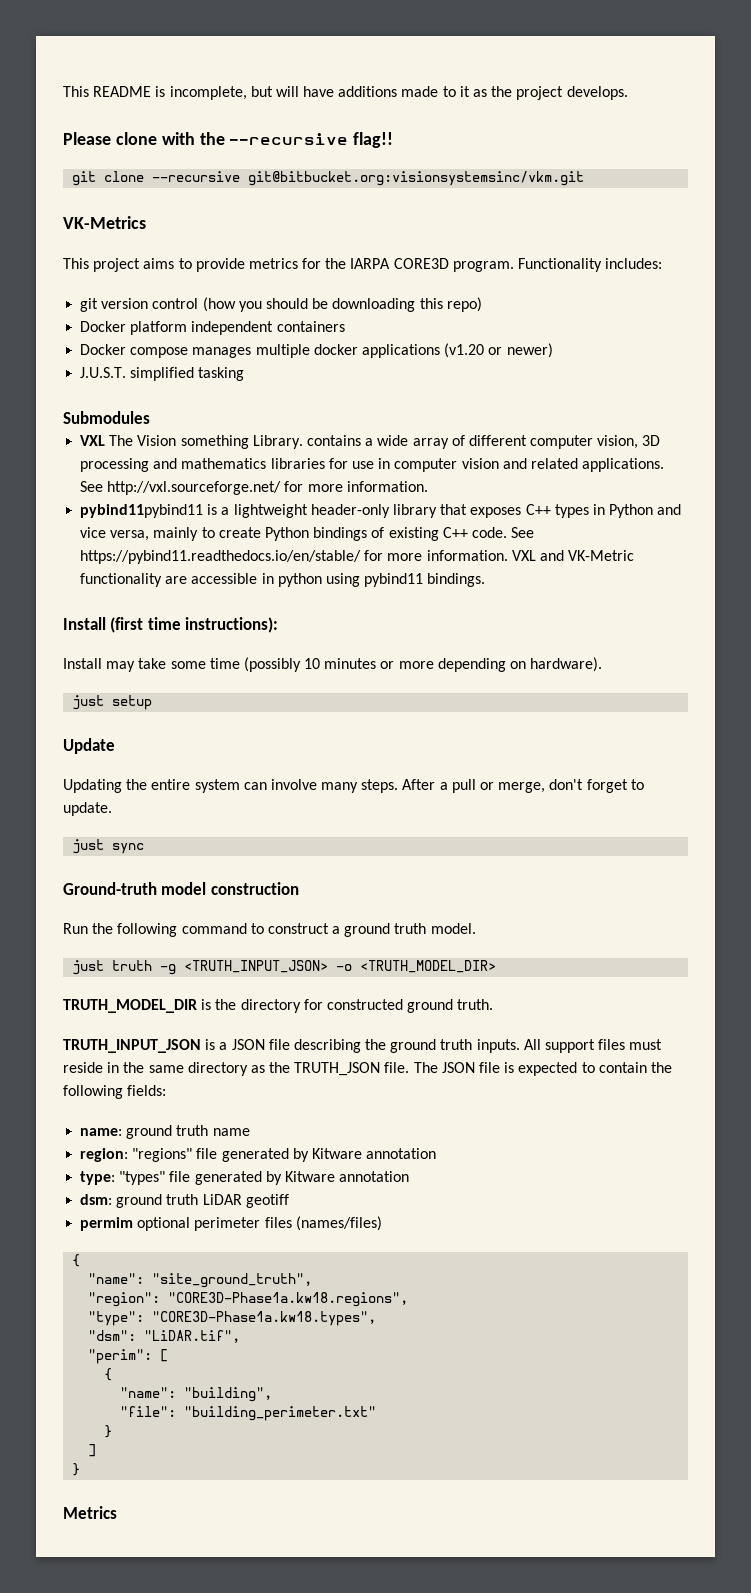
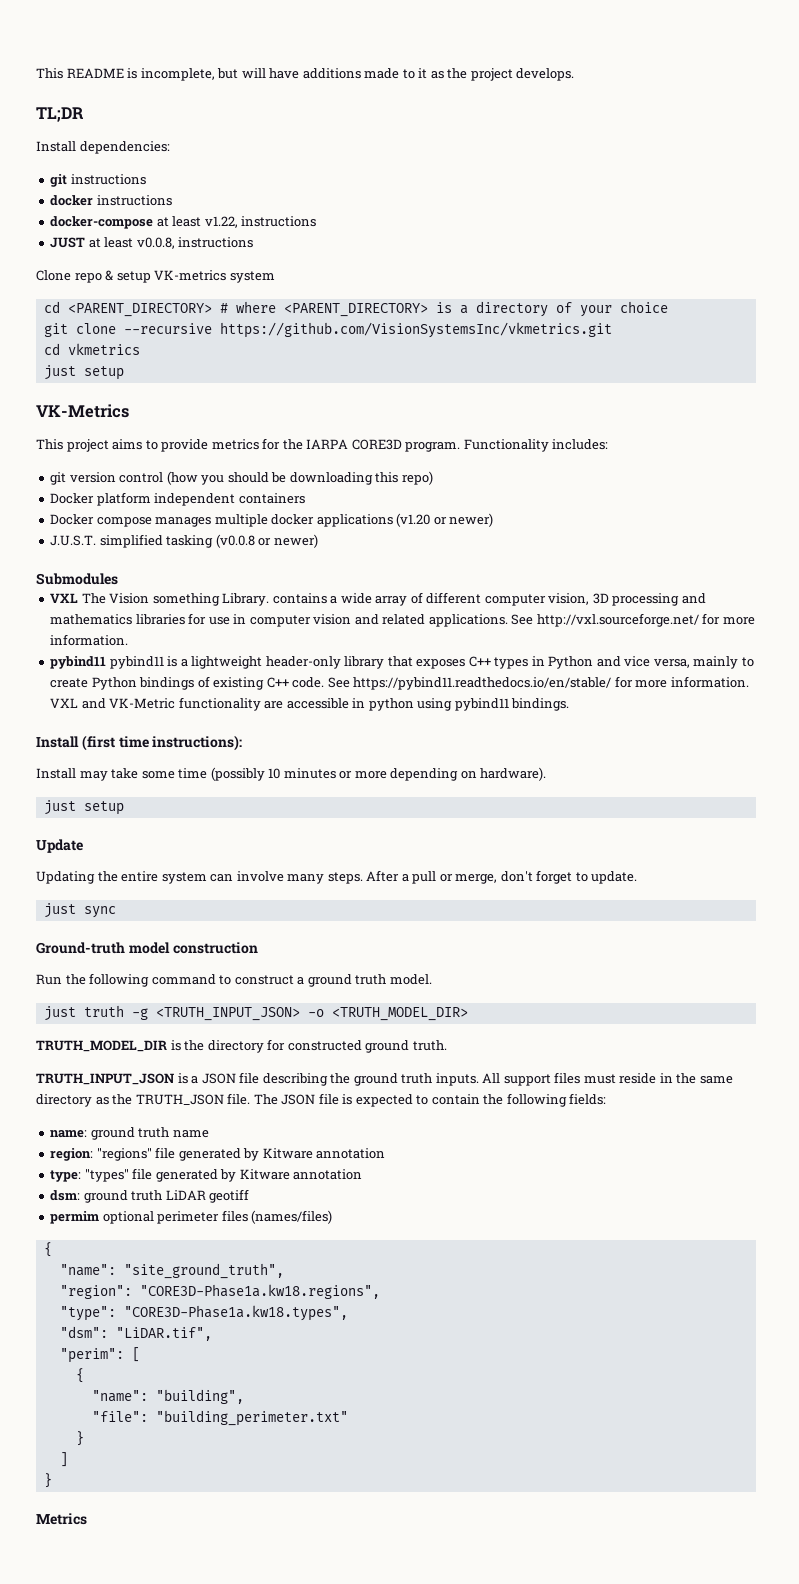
[63,132,394,148] [72,171,585,186] Please clone with the --recursive flag!! // git clone --recursive git@bitbucket.org:visionsystemsinc/vkm.git -> [36,107,84,122] [36,141,170,154] [50,174,146,187] [50,195,172,206] [50,216,317,229] [50,237,254,249] [36,270,275,283] [43,301,668,317] [43,322,612,338] [43,343,140,355] [43,365,124,380] TL;DR // Install dependencies: // git instructions // docker instructions // docker-compose at least v1.22, instructions // JUST at least v0.0.8, instructions // Clone repo & setup VK-metrics system // cd <PARENT_DIRECTORY> # where <PARENT_DIRECTORY> is a directory of your choice // git clone --recursive https://github.com/VisionSystemsInc/vkmetrics.git // cd vkmetrics // just setup
(245, 374) none -> [215,534,318,548] (v0.0.8 or newer)
[80,504,204,518] pybind11pybind11 -> [50,656,164,669] pybind11 pybind11

